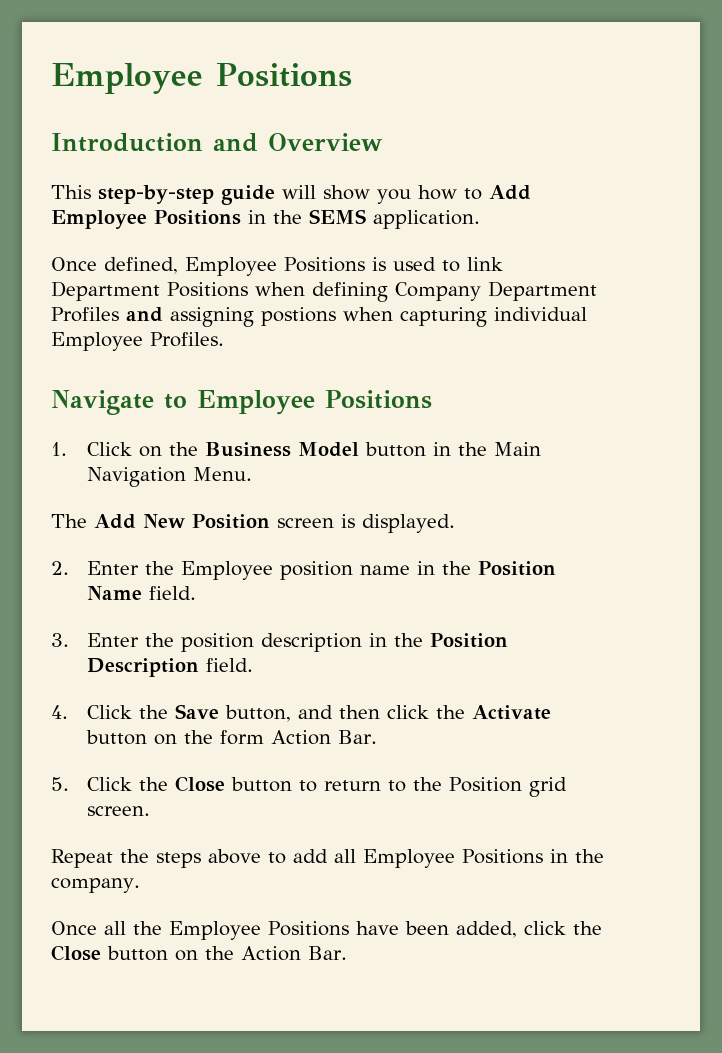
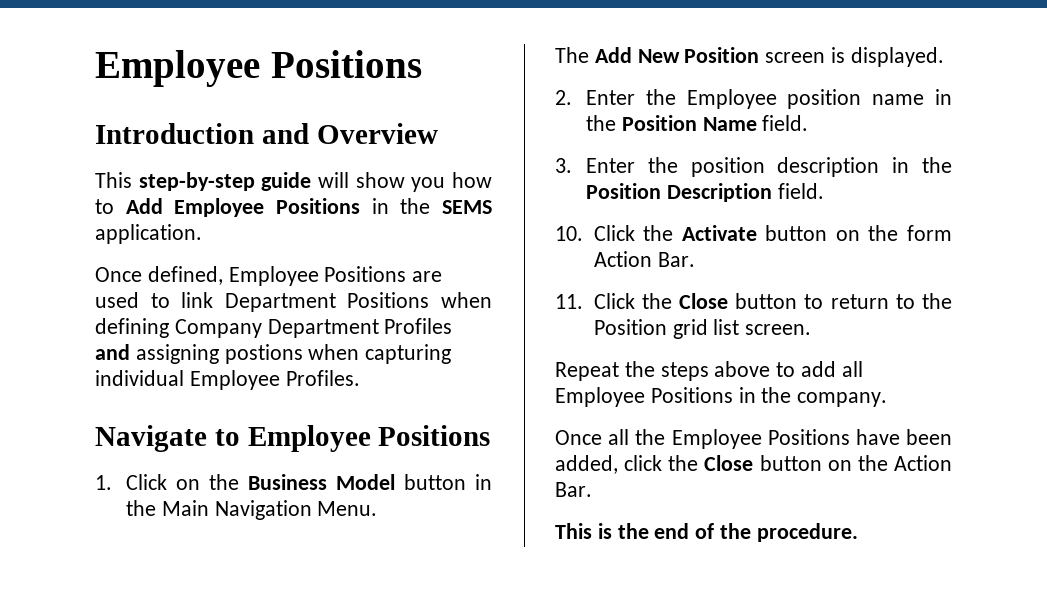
[371,257,386,271] is -> [412,271,443,282] are
[51,704,466,722] 4. Click the Save button, and then click the -> [555,225,674,241] 10. Click the
[51,777,69,791] 5. -> [555,294,583,309] 11.
(568, 787) none -> [713,319,740,335] list
(347, 953) none -> [555,523,858,542] // This is the end of the procedure.

